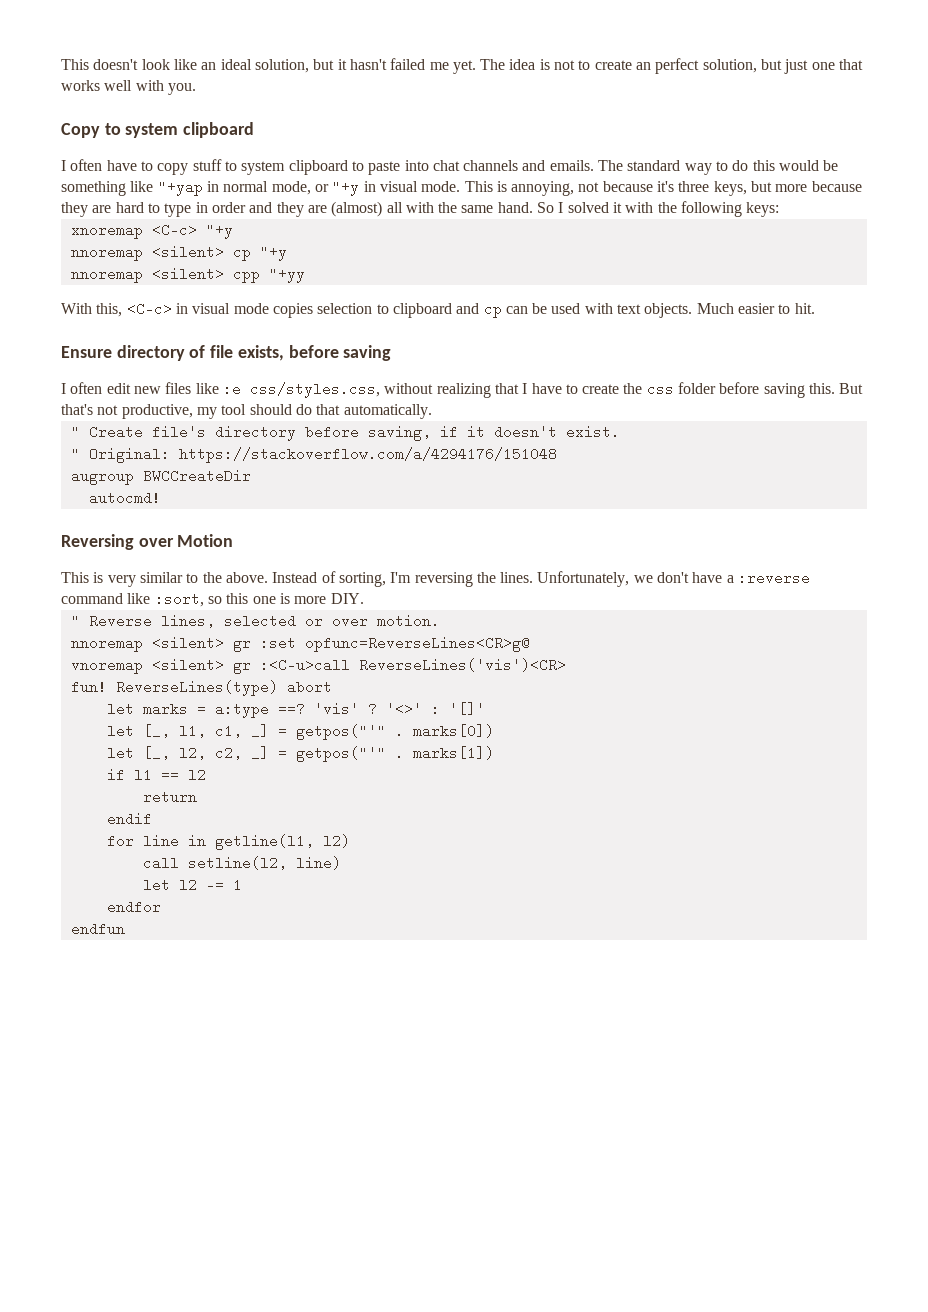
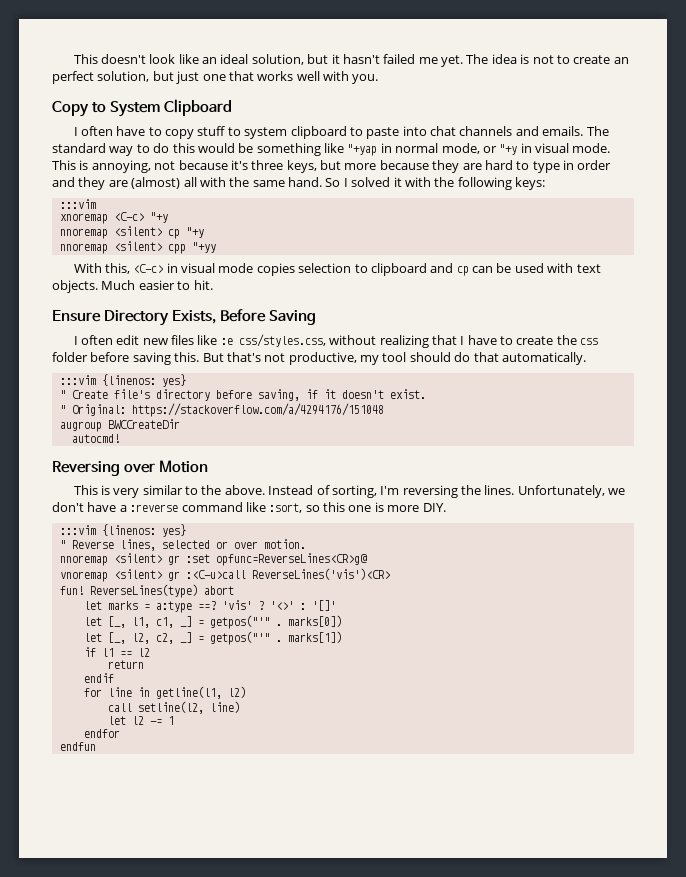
[125,122,255,138] system clipboard -> [109,99,232,117] System Clipboard
(780, 209) none -> [59,199,96,209] // :::vim
[116,345,392,361] directory of file exists, before saving -> [103,309,316,326] Directory Exists, Before Saving
(432, 411) none -> [59,374,186,387] // :::vim {linenos: yes}
(364, 598) none -> [59,524,186,537] // :::vim {linenos: yes}

